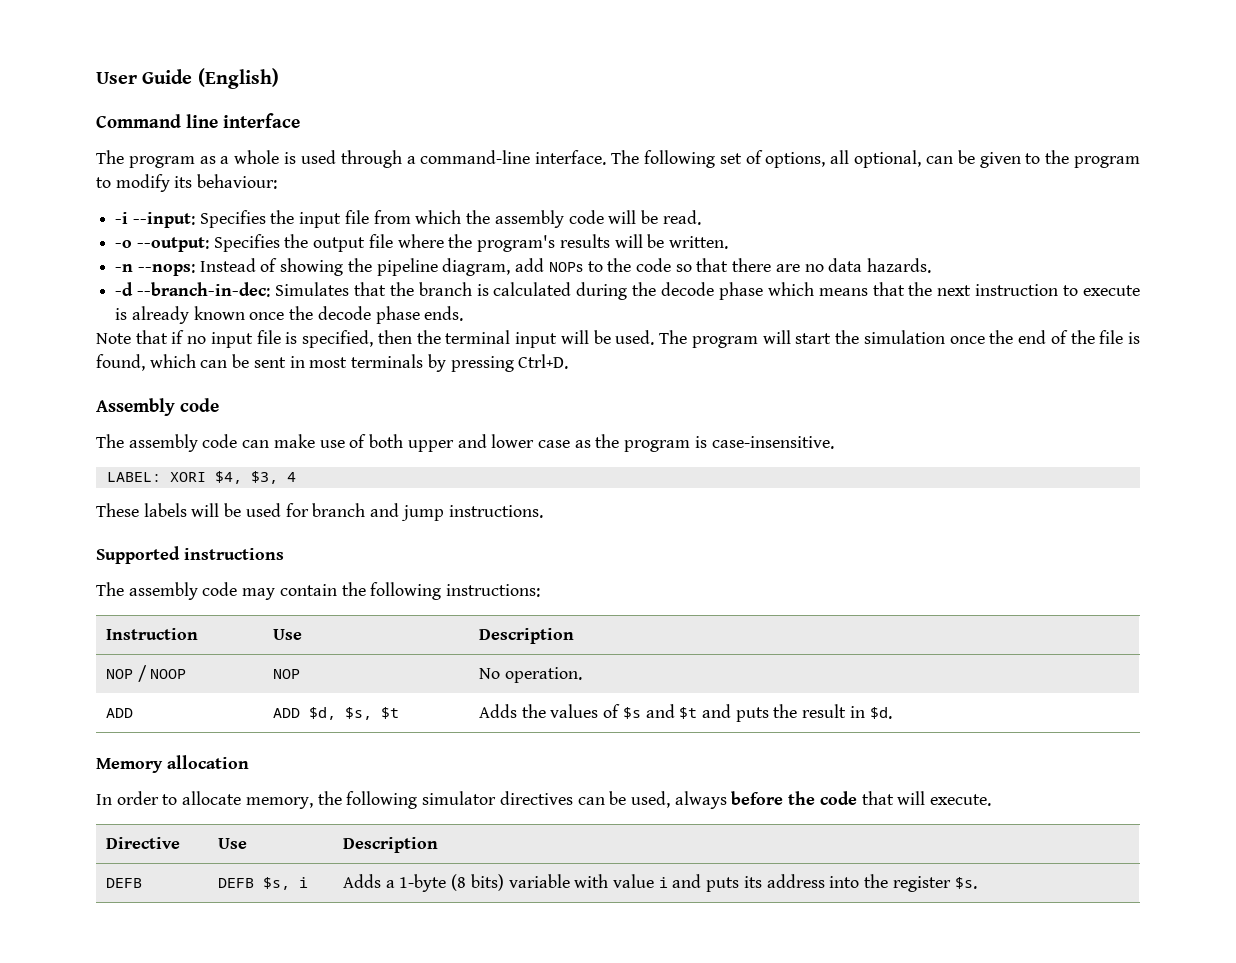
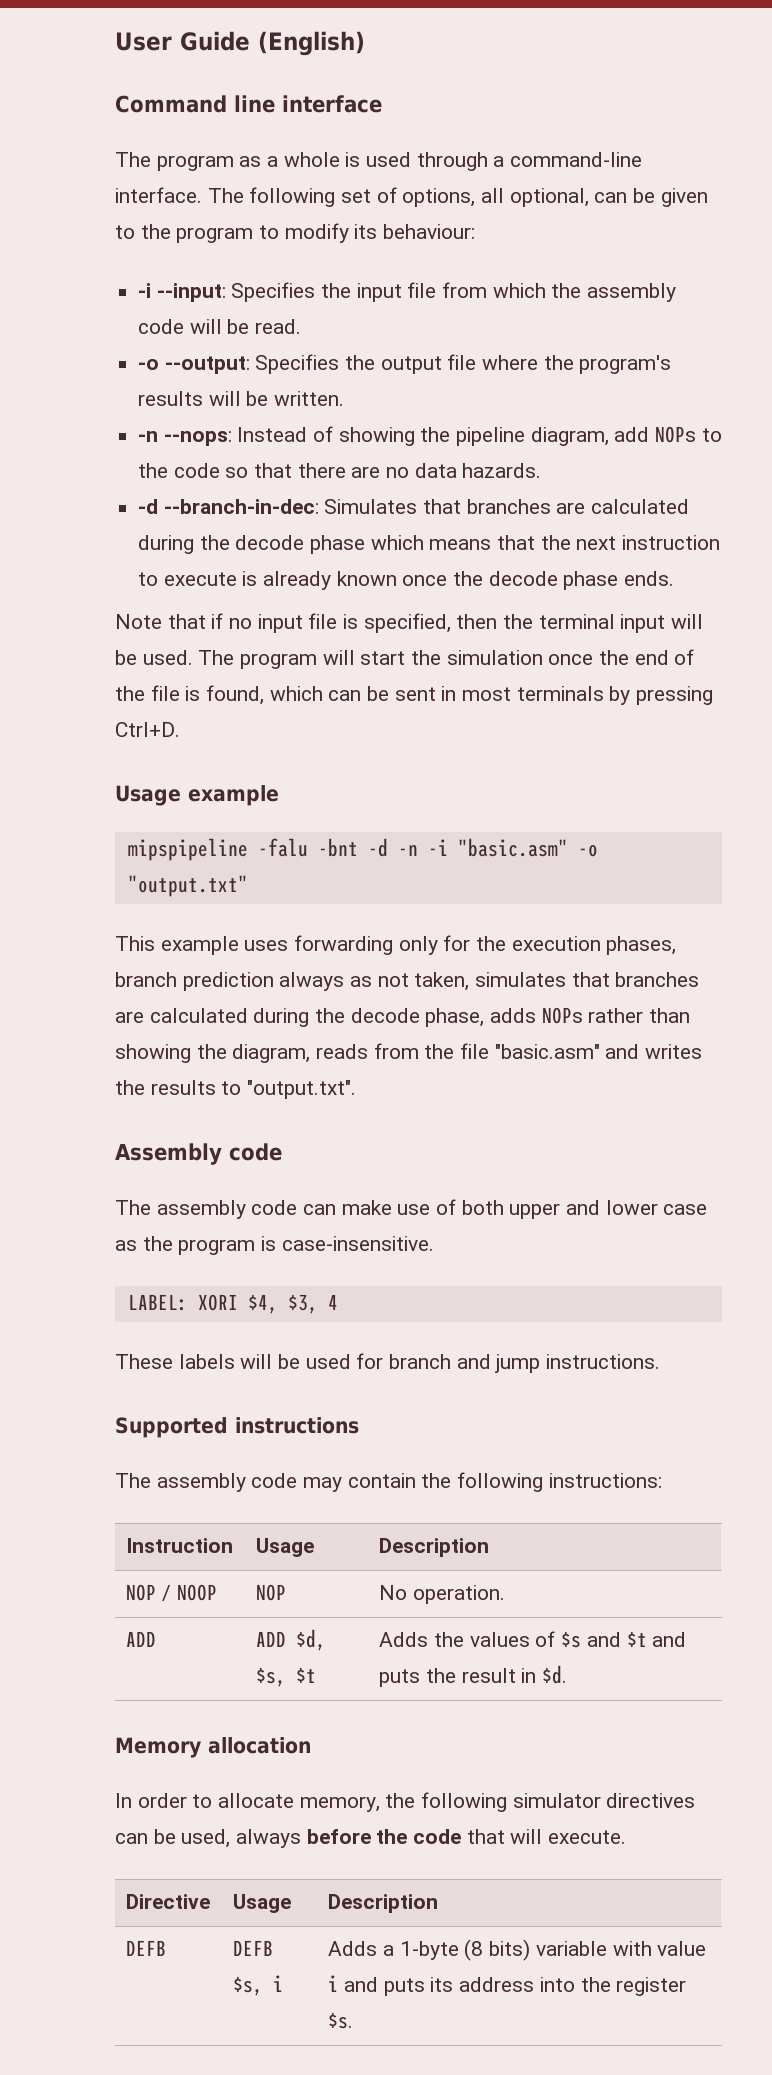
[389,282,489,296] the branch is -> [466,499,586,514] branches are
(569, 361) none -> [115,785,279,806] [127,838,598,861] [127,875,248,897] [115,935,677,955] [115,972,700,991] [115,1007,691,1027] [115,1043,703,1063] [115,1080,357,1099] // Usage example // mipspipeline -falu -bnt -d -n -i "basic.asm" -o "output.txt" // This example uses forwarding only for the execution phases, branch prediction always as not taken, simulates that branches are calculated during the decode phase, adds NOPs rather than showing the diagram, reads from the file "basic.asm" and writes the results to "output.txt".
[272,629,302,640] Use -> [256,1538,315,1557] Usage
[217,838,247,849] Use -> [233,1894,292,1913] Usage

